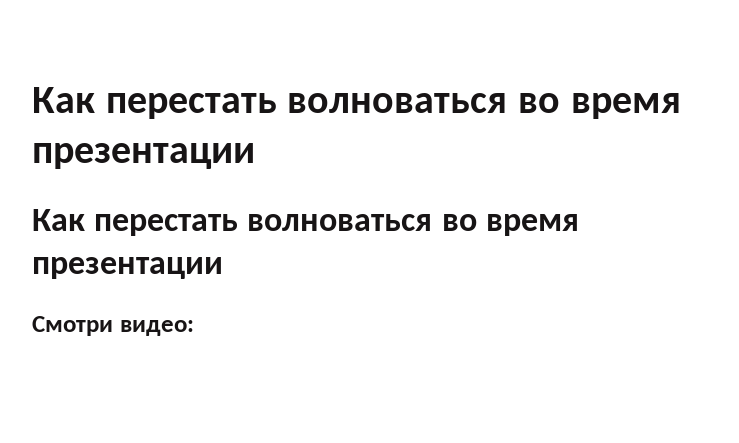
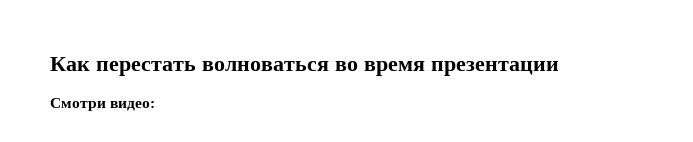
[32,87,681,119] [32,143,255,169] [32,209,579,236] [32,257,223,279] Как перестать волноваться во время презентации // Как перестать волноваться во время презентации -> [50,57,559,76] Как перестать волноваться во время презентации

